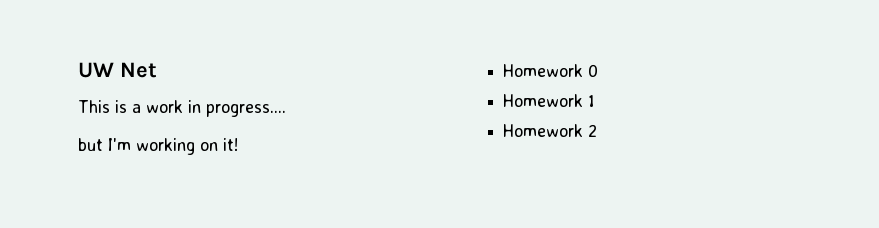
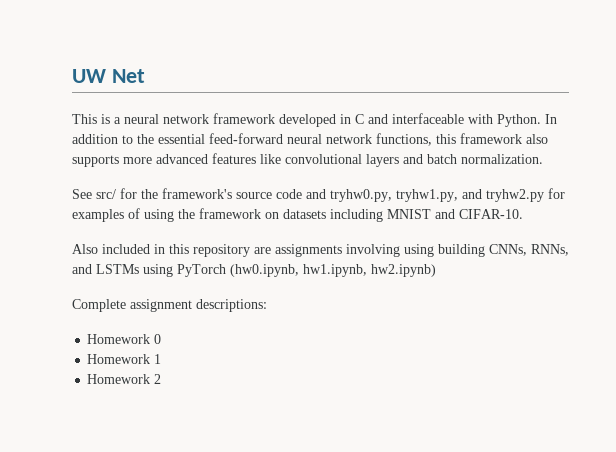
[146,100,286,117] [78,138,238,155] work in progress.... // but I'm working on it! -> [124,113,557,127] [72,133,548,146] [72,153,543,167] [72,188,565,202] [72,208,523,222] [72,244,569,257] [72,264,436,277] [72,299,267,312] neural network framework developed in C and interfaceable with Python. In addition to the essential feed-forward neural network functions, this framework also supports more advanced features like convolutional layers and batch normalization. // See src/ for the framework's source code and tryhw0.py, tryhw1.py, and tryhw2.py for examples of using the framework on datasets including MNIST and CIFAR-10. // Also included in this repository are assignments involving using building CNNs, RNNs, and LSTMs using PyTorch (hw0.ipynb, hw1.ipynb, hw2.ipynb) // Complete assignment descriptions:

